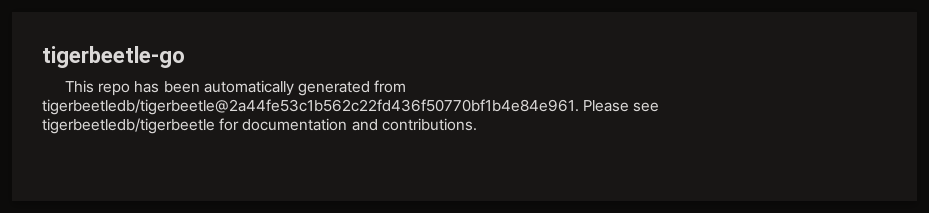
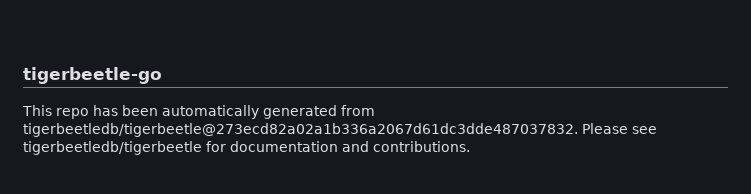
[42,99,579,115] tigerbeetledb/tigerbeetle@2a44fe53c1b562c22fd436f50770bf1b4e84e961. -> [23,123,578,137] tigerbeetledb/tigerbeetle@273ecd82a02a1b336a2067d61dc3dde487037832.

